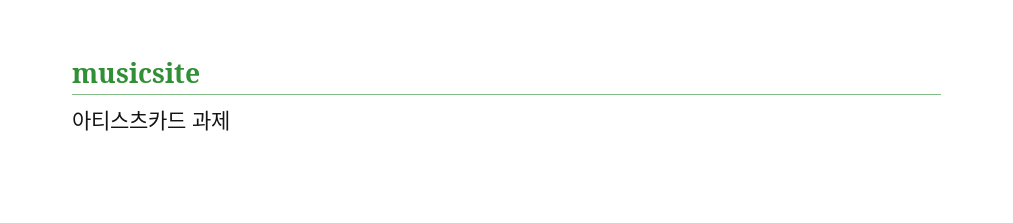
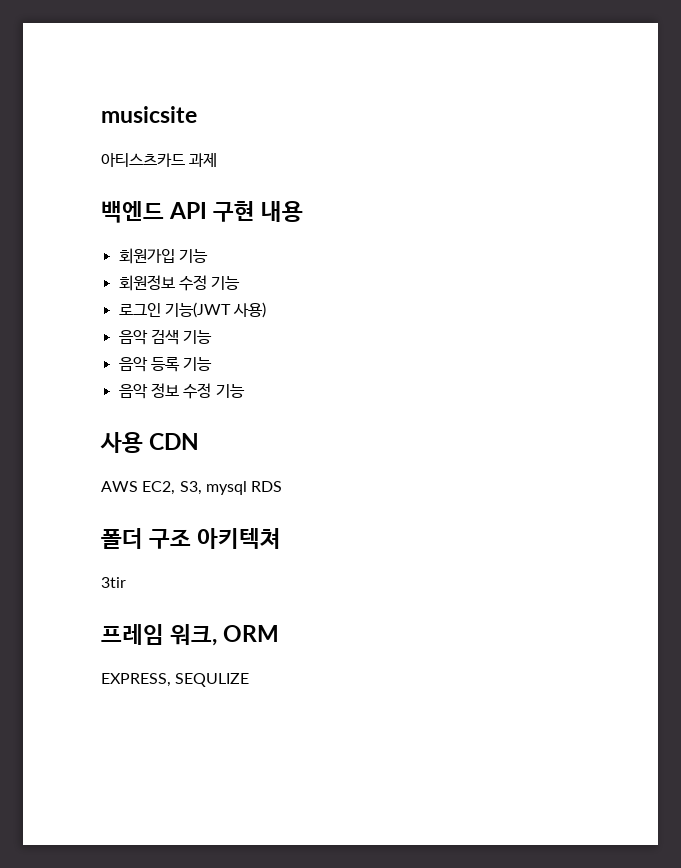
(230, 120) none -> [101,201,304,223] [118,248,208,264] [118,275,241,291] [118,302,267,318] [118,329,213,345] [118,357,213,372] [118,383,245,399] [100,432,200,453] [101,481,283,495] [101,528,282,549] [101,577,126,588] [101,624,280,646] [101,673,250,687] // 백엔드 API 구현 내용 // 회원가입 기능 // 회원정보 수정 기능 // 로그인 기능(JWT 사용) // 음악 검색 기능 // 음악 등록 기능 // 음악 정보 수정 기능 // 사용 CDN // AWS EC2, S3, mysql RDS // 폴더 구조 아키텍쳐 // 3tir // 프레임 워크, ORM // EXPRESS, SEQULIZE

